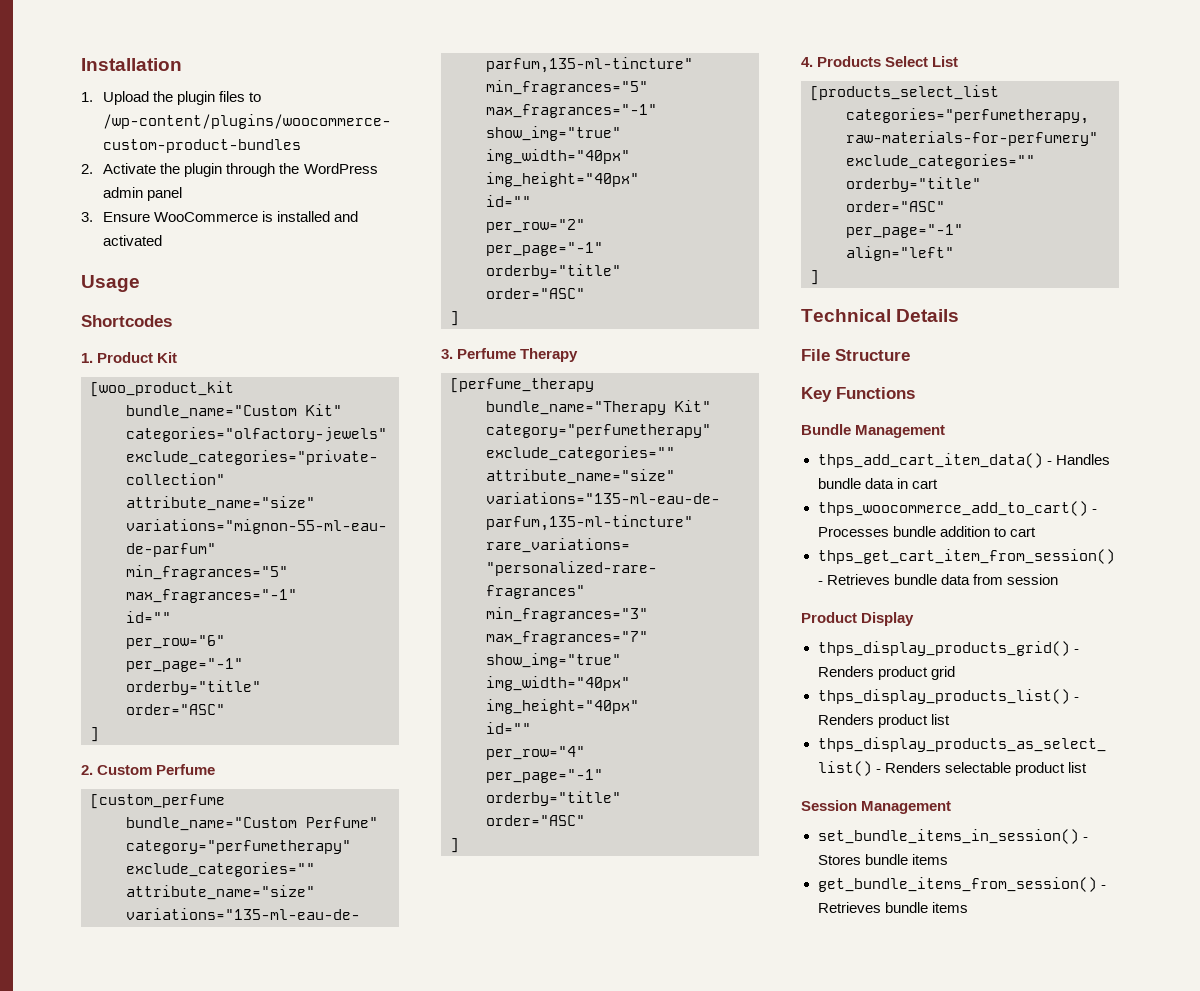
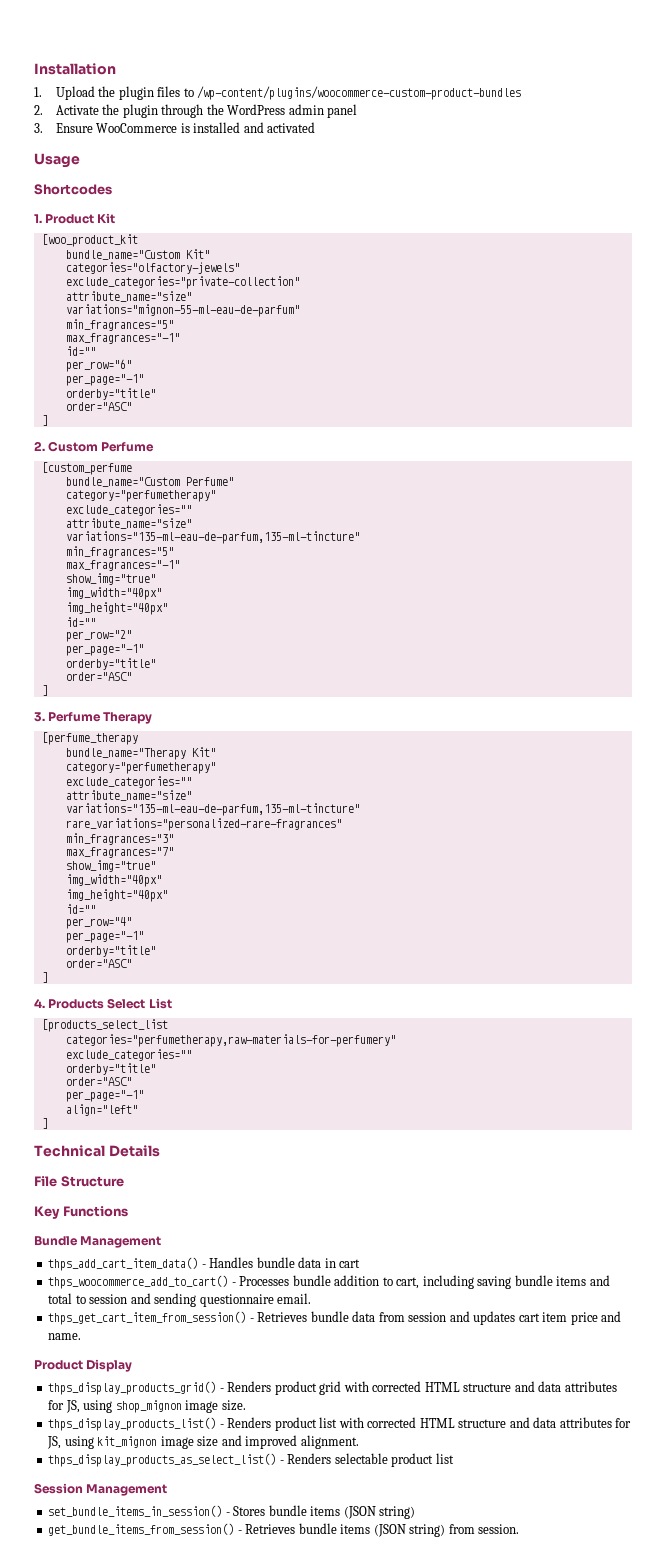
[1009,527,1036,537] cart -> [396,1275,610,1289] [48,1293,312,1307] cart, including saving bundle items and total to session and sending questionnaire email.
(1058, 579) none -> [449,1311,622,1325] [48,1333,82,1340] and updates cart item price and name.
(955, 673) none -> [343,1381,617,1392] [48,1400,246,1413] with corrected HTML structure and data attributes for JS, using shop_mignon image size.
(950, 719) none -> [338,1417,632,1428] [47,1435,359,1449] with corrected HTML structure and data attributes for JS, using kit_mignon image size and improved alignment.
(948, 859) none -> [343,1506,416,1519] (JSON string)
(968, 907) none -> [373,1524,520,1537] (JSON string) from session.

